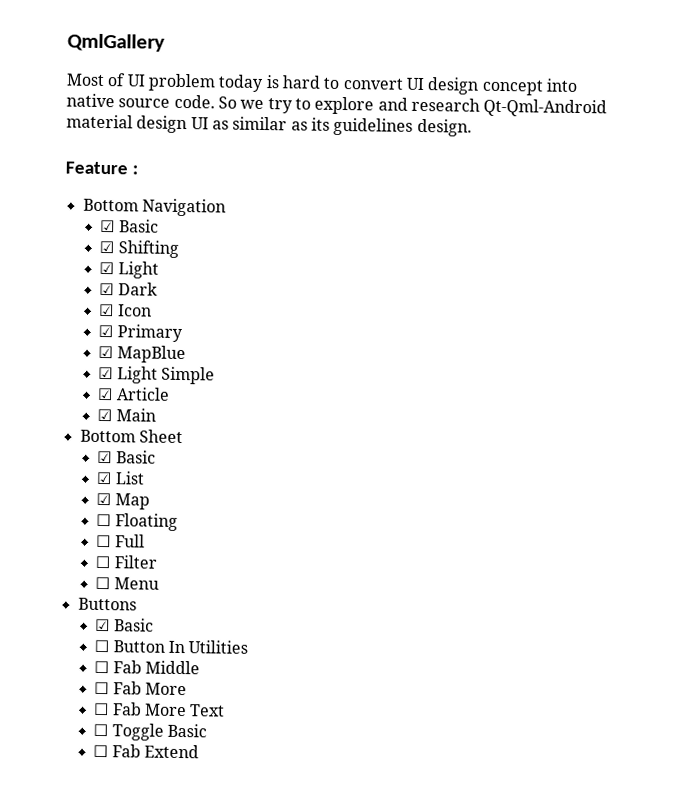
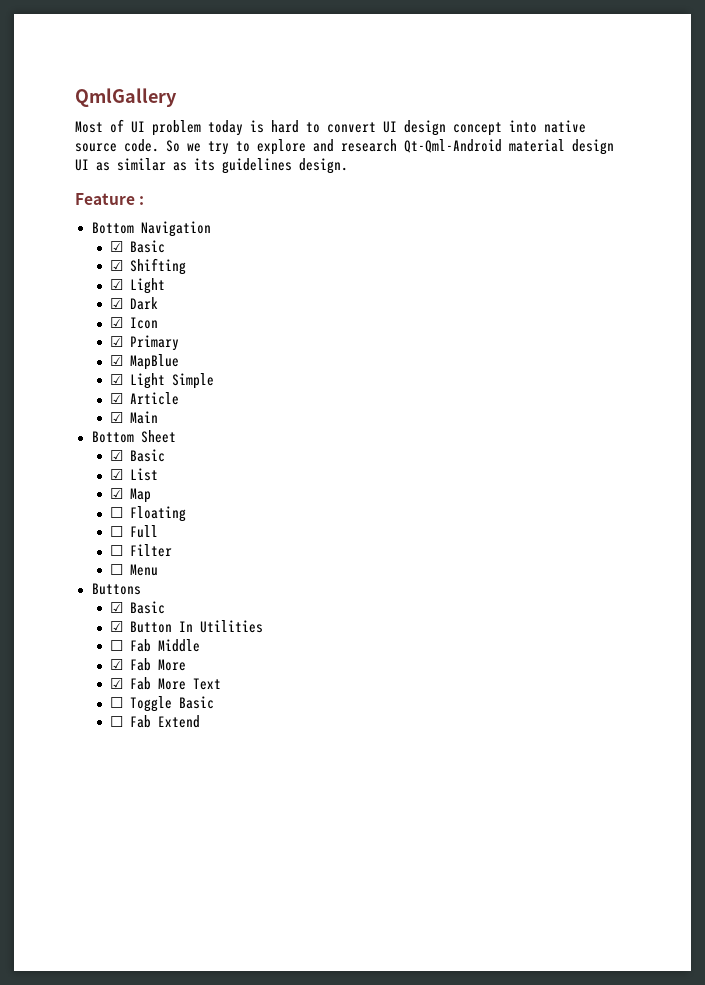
[94,639,110,653] ☐ -> [110,621,124,632] ☑
[94,681,110,695] ☐ -> [110,659,124,670] ☑
[93,702,110,716] ☐ -> [110,678,124,689] ☑

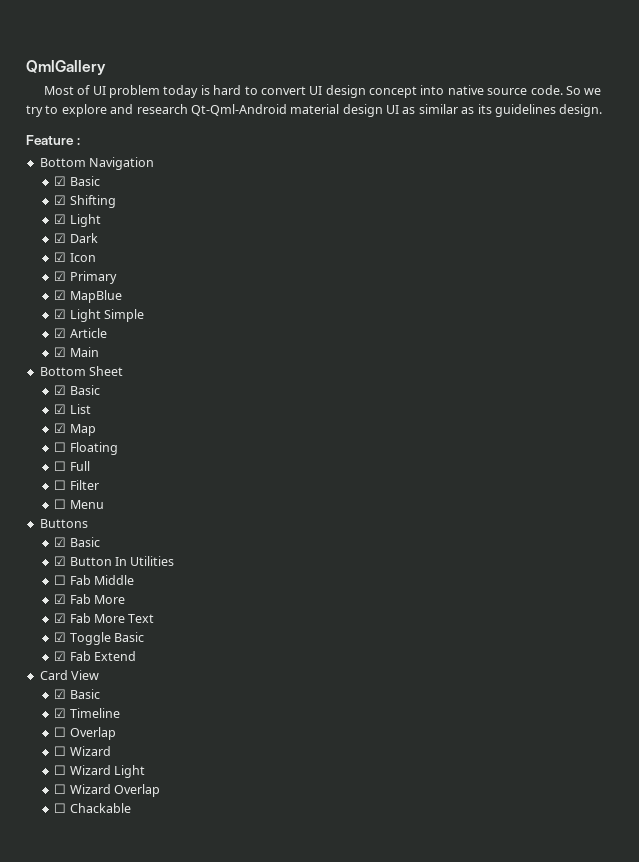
[110,697,124,708] ☐ -> [54,632,67,642] ☑
[110,716,124,727] ☐ -> [54,651,67,661] ☑
(201, 721) none -> [39,670,100,680] [54,689,100,699] [54,708,120,718] [54,727,116,740] [54,746,111,756] [54,765,146,778] [54,784,161,797] [54,803,131,813] // Card View // ☑ Basic // ☑ Timeline // ☐ Overlap // ☐ Wizard // ☐ Wizard Light // ☐ Wizard Overlap // ☐ Chackable

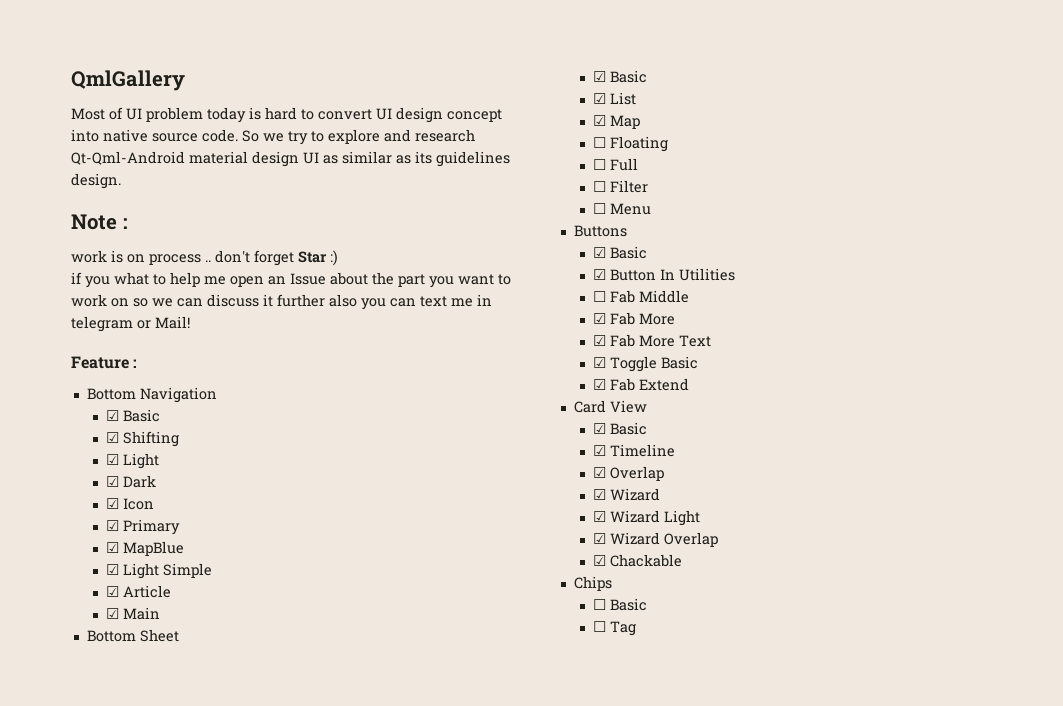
(603, 110) none -> [71,214,128,230] [71,250,338,266] [71,272,511,288] [71,294,492,310] [71,316,190,332] // Note : // work is on process .. don't forget Star :) // if you what to help me open an Issue about the part you want to work on so we can discuss it further also you can text me in telegram or Mail!
[54,727,116,740] [54,746,67,756] ☐ Overlap // ☐ -> [593,466,665,481] [593,489,607,500] ☑ Overlap // ☑
[54,765,67,775] ☐ -> [593,511,607,522] ☑
[54,784,67,794] ☐ -> [593,533,607,544] ☑
[54,803,131,813] ☐ Chackable -> [593,554,683,567] [573,576,612,591] [593,598,648,611] [593,621,637,636] ☑ Chackable // Chips // ☐ Basic // ☐ Tag

